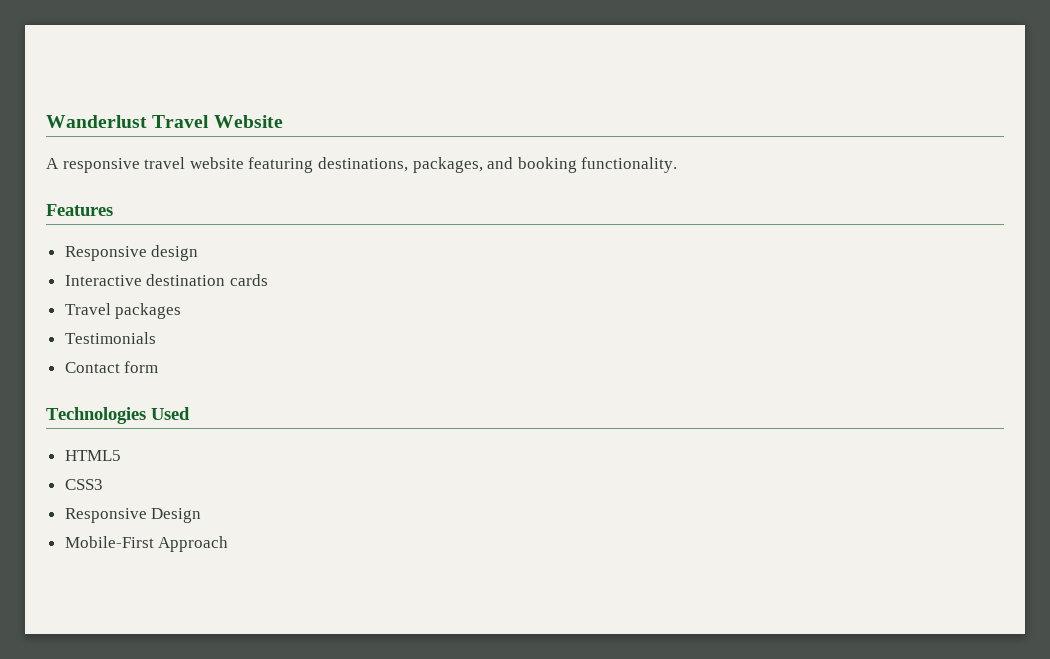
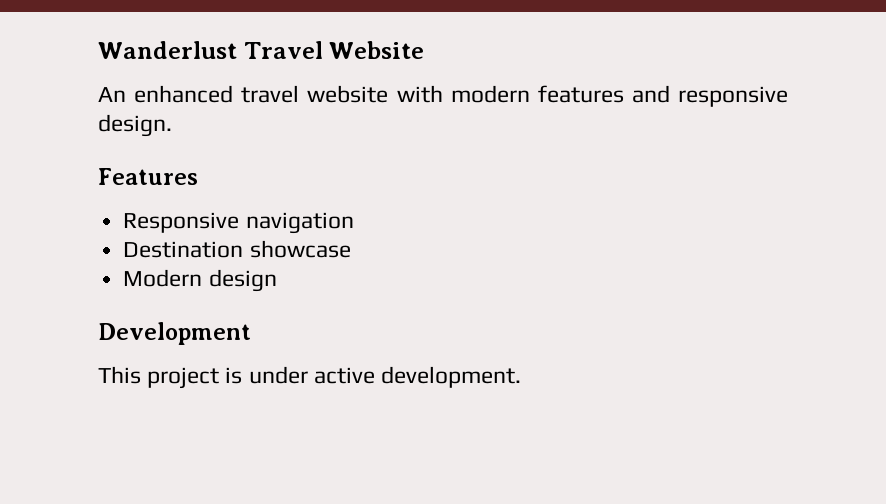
[46,157,678,173] [46,204,113,216] [64,245,199,261] [64,274,268,286] [64,303,182,319] [64,332,156,344] [64,361,159,373] [46,407,190,424] [64,450,121,461] [64,479,103,490] [64,508,202,523] [64,536,229,552] A responsive travel website featuring destinations, packages, and booking functionality. // Features // Responsive design // Interactive destination cards // Travel packages // Testimonials // Contact form // Technologies Used // HTML5 // CSS3 // Responsive Design // Mobile-First Approach -> [98,85,788,107] [98,114,172,137] [98,168,198,185] [123,212,354,234] [123,240,351,258] [123,269,277,292] [98,322,251,345] [98,366,522,389] An enhanced travel website with modern features and responsive design. // Features // Responsive navigation // Destination showcase // Modern design // Development // This project is under active development.

